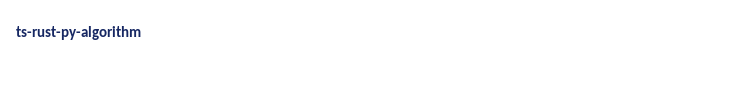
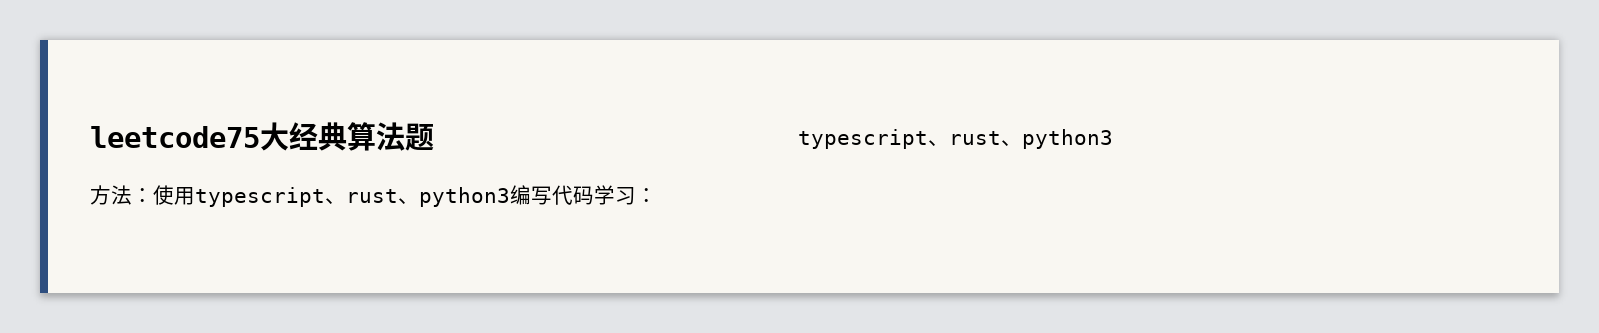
[16,26,141,40] ts-rust-py-algorithm -> [90,122,434,151] [90,185,657,207] [798,129,1113,149] leetcode75大经典算法题 // 方法：使用typescript、rust、python3编写代码学习：typescript、rust、python3

